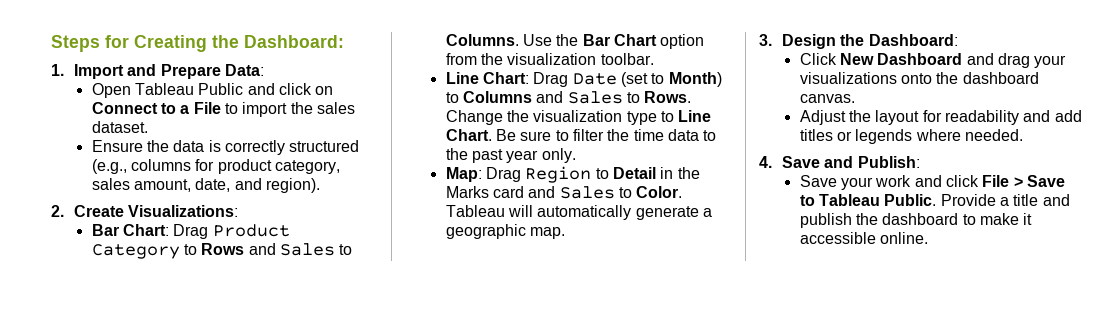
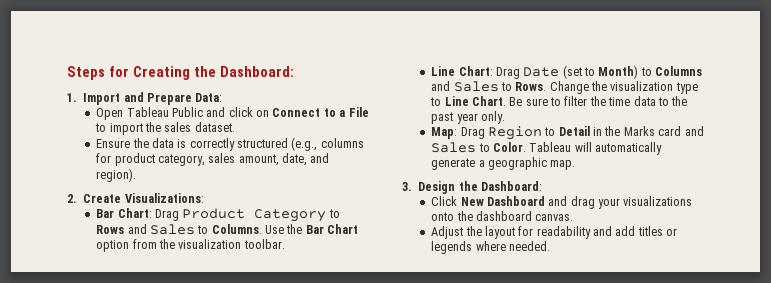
[759,156,920,168] [799,175,1065,190] [799,194,1070,206] [799,213,1033,228] [799,232,928,244] // 4. Save and Publish: // Save your work and click File > Save to Tableau Public. Provide a title and publish the dashboard to make it accessible online. -> (550, 246) none

